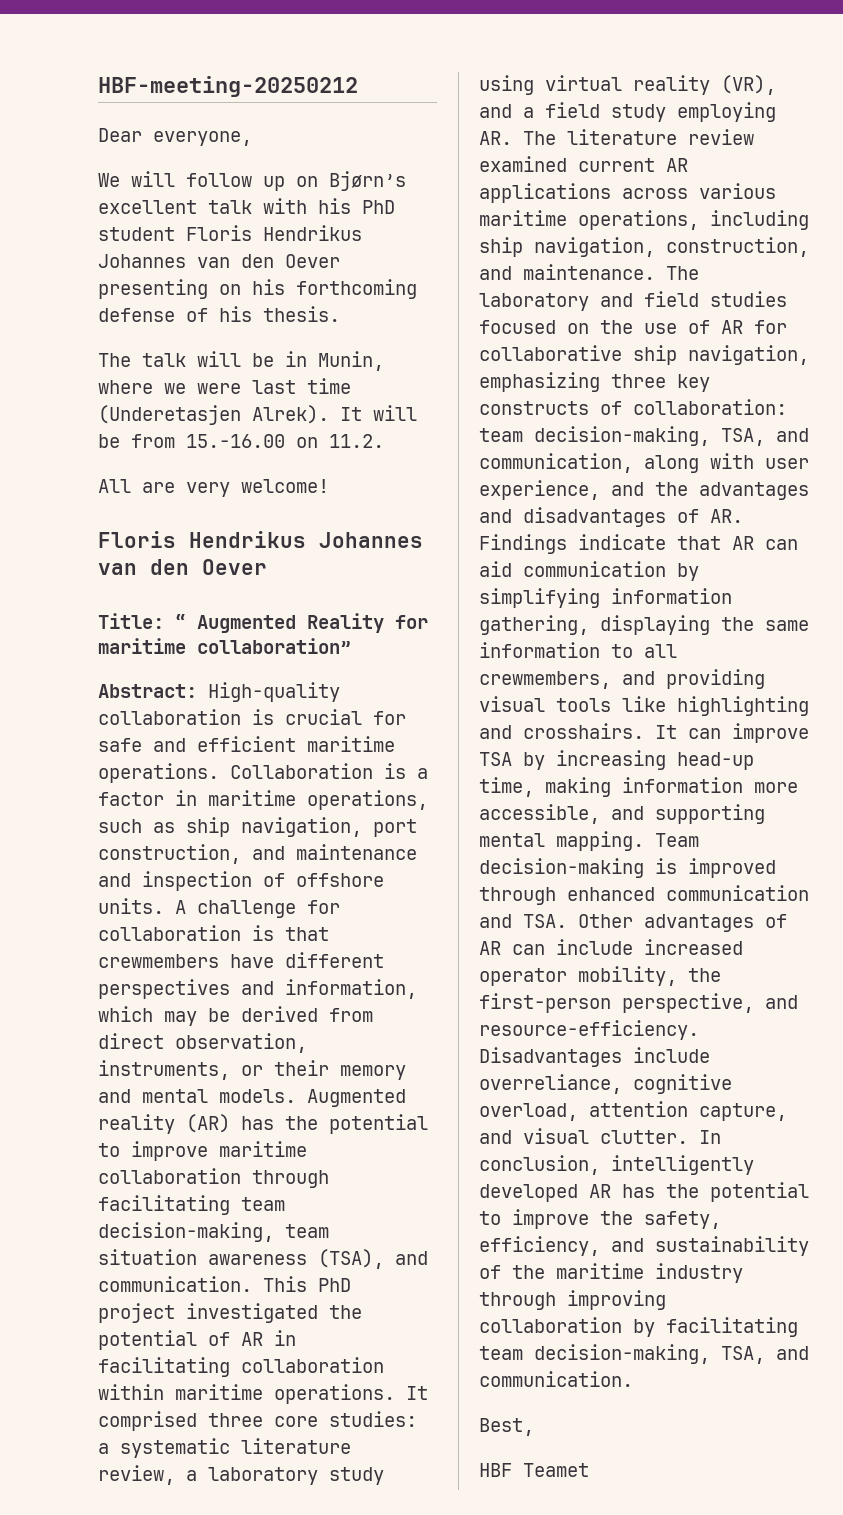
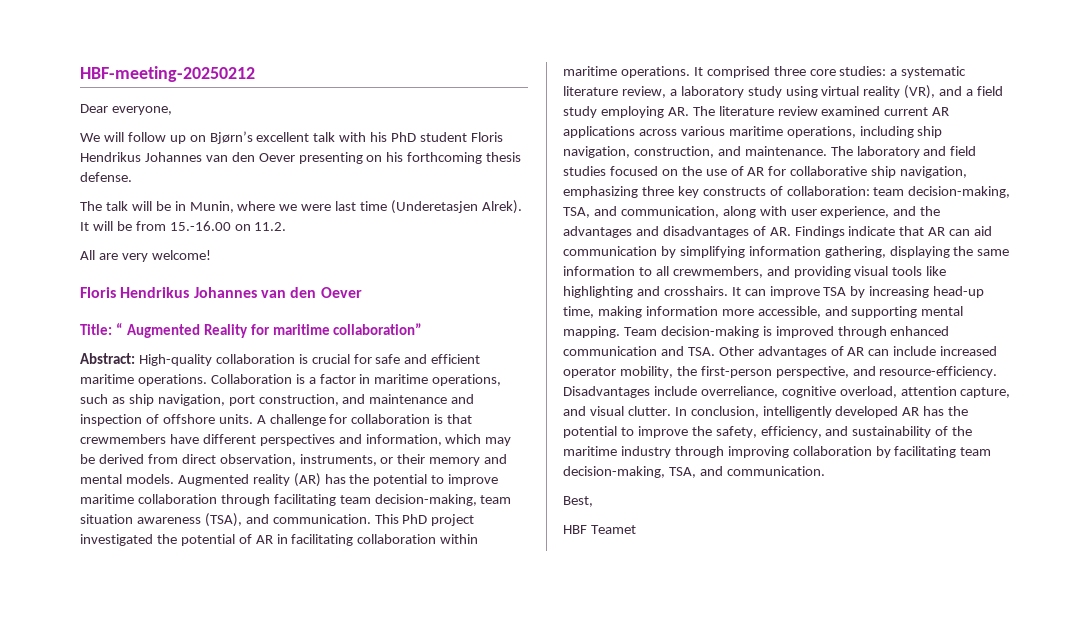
[98,306,340,322] defense of his thesis. -> [486,152,522,162] [80,172,132,182] thesis defense.

